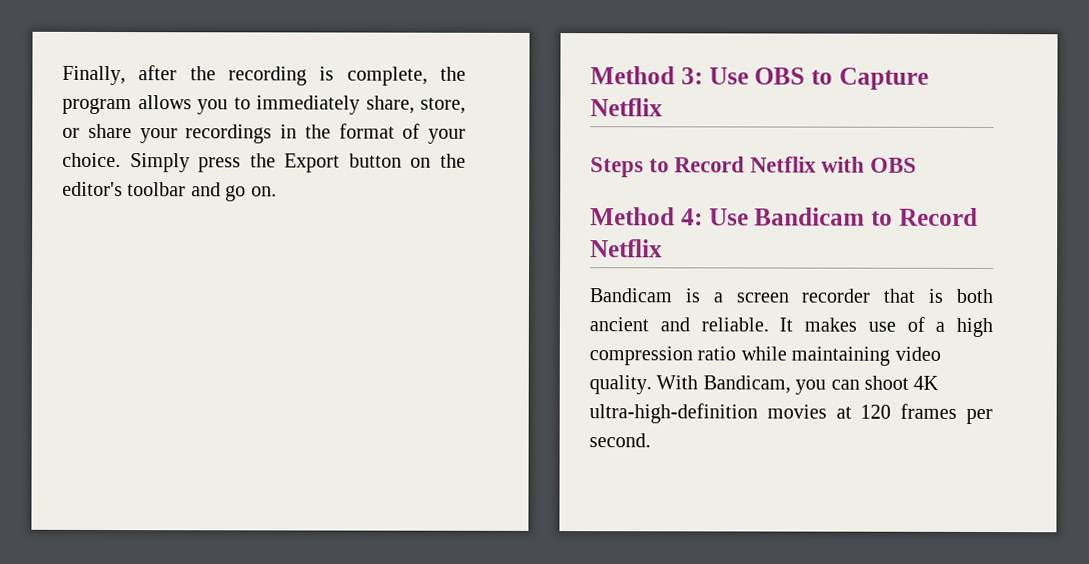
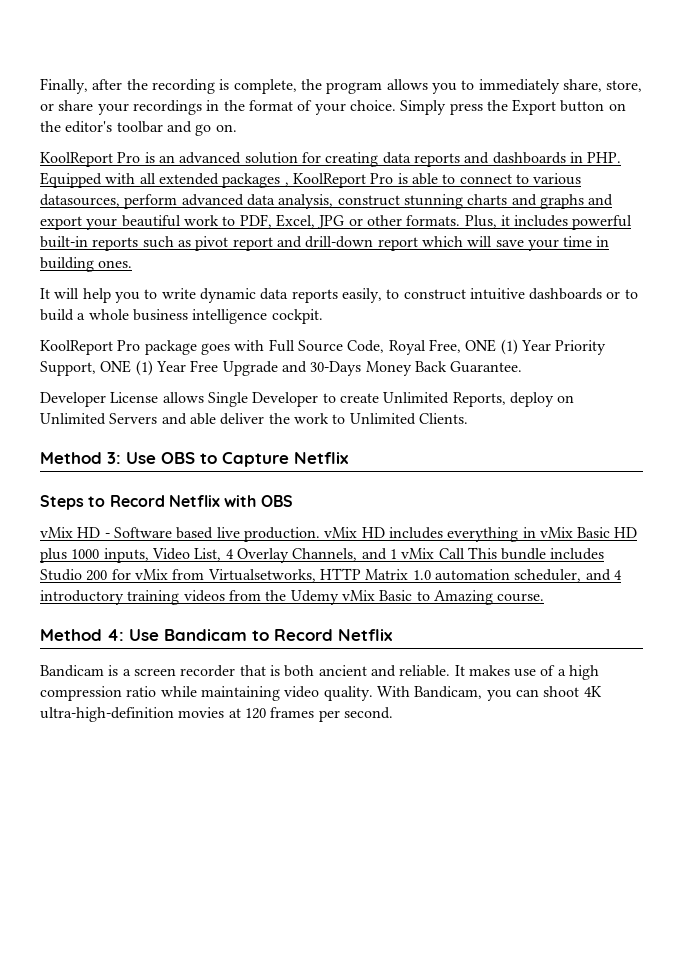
(277, 191) none -> [40,152,622,167] [40,172,582,188] [40,194,614,209] [40,214,633,230] [40,236,610,251] [40,257,133,272] [40,288,638,303] [40,309,323,324] [40,339,607,355] [40,360,523,376] [40,392,575,407] [40,413,468,425] // KoolReport Pro is an advanced solution for creating data reports and dashboards in PHP. Equipped with all extended packages , KoolReport Pro is able to connect to various datasources, perform advanced data analysis, construct stunning charts and graphs and export your beautiful work to PDF, Excel, JPG or other formats. Plus, it includes powerful built-in reports such as pivot report and drill-down report which will save your time in building ones. // It will help you to write dynamic data reports easily, to construct intuitive dashboards or to build a whole business intelligence cockpit. // KoolReport Pro package goes with Full Source Code, Royal Free, ONE (1) Year Priority Support, ONE (1) Year Free Upgrade and 30-Days Money Back Guarantee. // Developer License allows Single Developer to create Unlimited Reports, deploy on Unlimited Servers and able deliver the work to Unlimited Clients.
(918, 165) none -> [40,527,638,542] [40,547,605,563] [40,568,622,582] [40,590,545,605] // vMix HD - Software based live production. vMix HD includes everything in vMix Basic HD plus 1000 inputs, Video List, 4 Overlay Channels, and 1 vMix Call This bundle includes Studio 200 for vMix from Virtualsetworks, HTTP Matrix 1.0 automation scheduler, and 4 introductory training videos from the Udemy vMix Basic to Amazing course.

